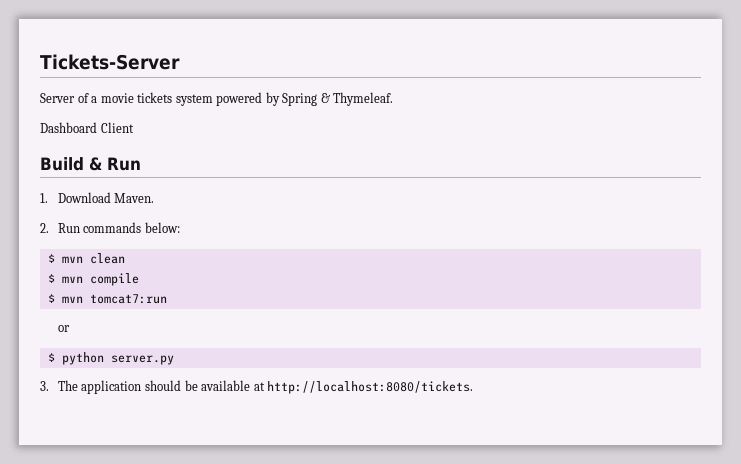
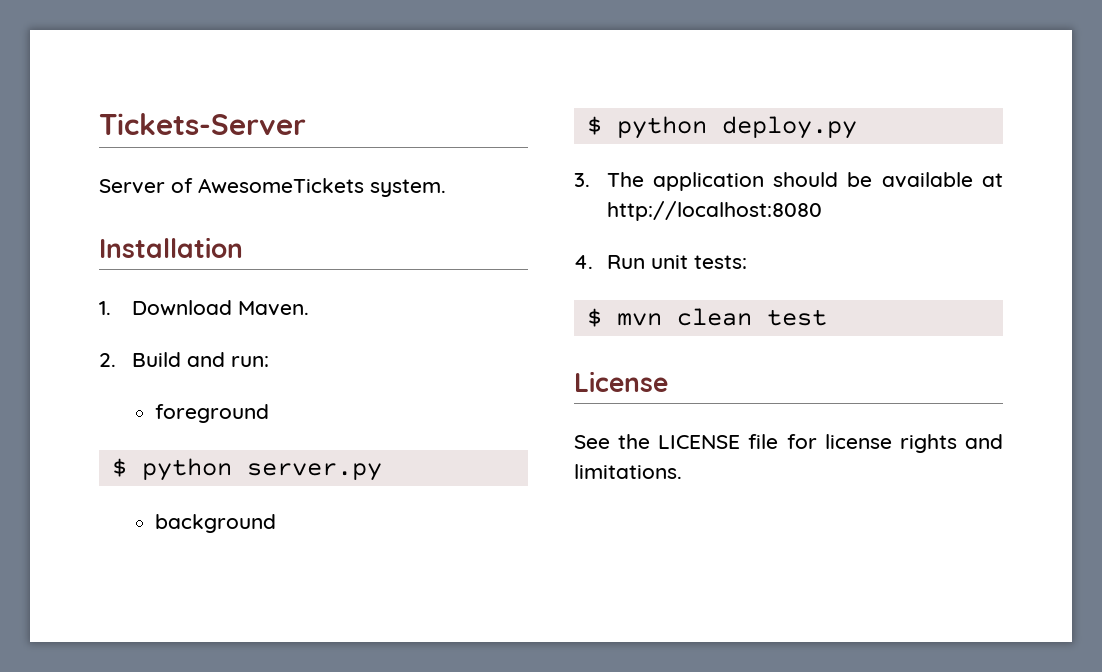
[91,92,394,106] [40,122,134,133] [40,157,141,171] [40,192,155,203] [40,222,180,233] [47,253,125,264] [47,273,139,286] [47,294,167,304] [57,325,70,332] a movie tickets system powered by Spring & Thymeleaf. // Dashboard Client // Build & Run // 1. Download Maven. // 2. Run commands below: // $ mvn clean // $ mvn compile // $ mvn tomcat7:run // or -> [198,178,446,197] [99,237,243,258] [99,300,309,316] [99,352,269,367] [154,404,269,423] AwesomeTickets system. // Installation // 1. Download Maven. // 2. Build and run: // foreground
(174, 360) none -> [154,514,276,533] [586,116,857,139] // background // $ python deploy.py
[267,381,474,394] http://localhost:8080/tickets. -> [606,201,822,221] [574,255,747,269] [586,308,827,327] [574,371,668,392] [574,434,1003,453] [574,464,682,479] http://localhost:8080 // 4. Run unit tests: // $ mvn clean test // License // See the LICENSE file for license rights and limitations.

